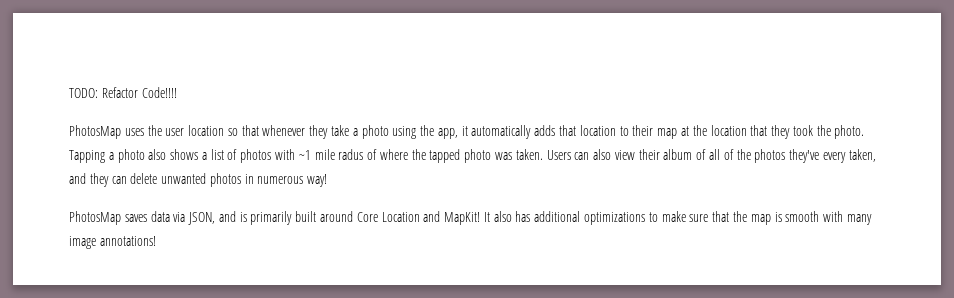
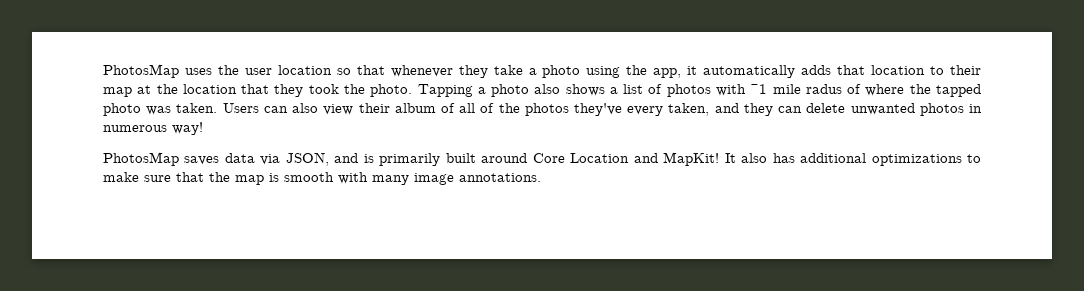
[69,87,177,98] TODO: Refactor Code!!!! // -> (103, 71) none
[99,236,156,246] annotations! -> [459,173,541,182] annotations.

